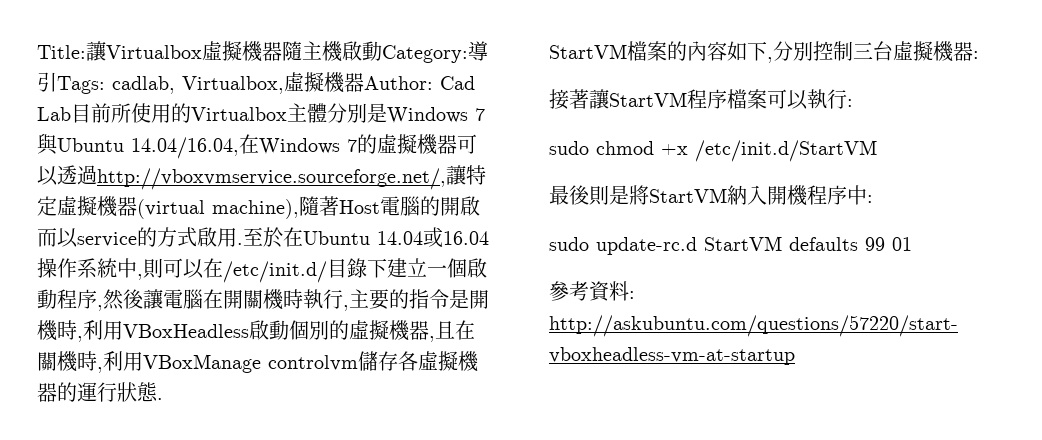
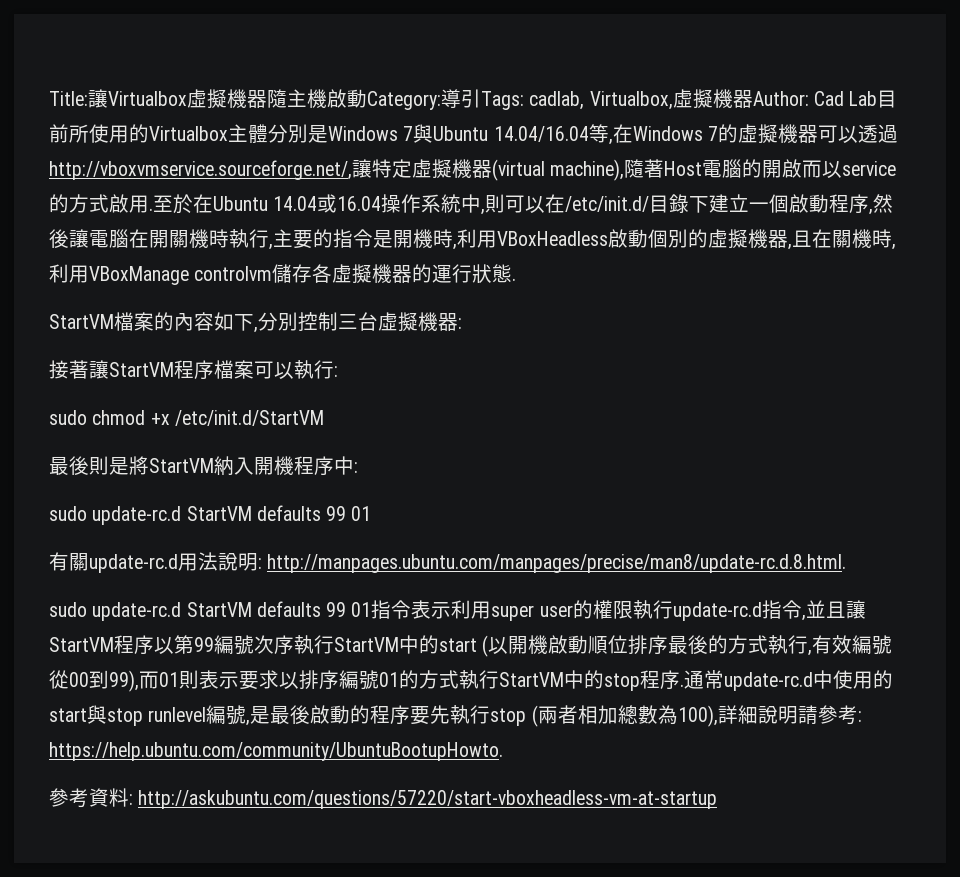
[131,137,239,159] 14.04/16.04, -> [493,124,613,145] 14.04/16.04等,
(912, 244) none -> [49,552,847,573] [49,600,866,621] [49,635,893,657] [49,670,893,692] [49,705,862,727] [49,742,503,761] // 有關update-rc.d用法說明: http://manpages.ubuntu.com/manpages/precise/man8/update-rc.d.8.html. // sudo update-rc.d StartVM defaults 99 01指令表示利用super user的權限執行update-rc.d指令,並且讓StartVM程序以第99編號次序執行StartVM中的start (以開機啟動順位排序最後的方式執行,有效編號從00到99),而01則表示要求以排序編號01的方式執行StartVM中的stop程序.通常update-rc.d中使用的start與stop runlevel編號,是最後啟動的程序要先執行stop (兩者相加總數為100),詳細說明請參考: https://help.ubuntu.com/community/UbuntuBootupHowto.

